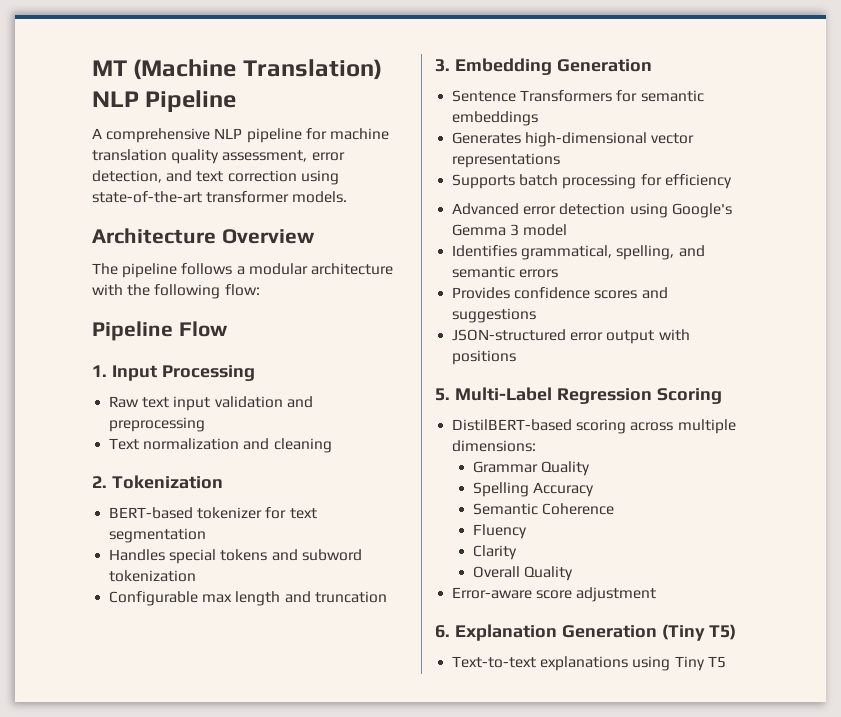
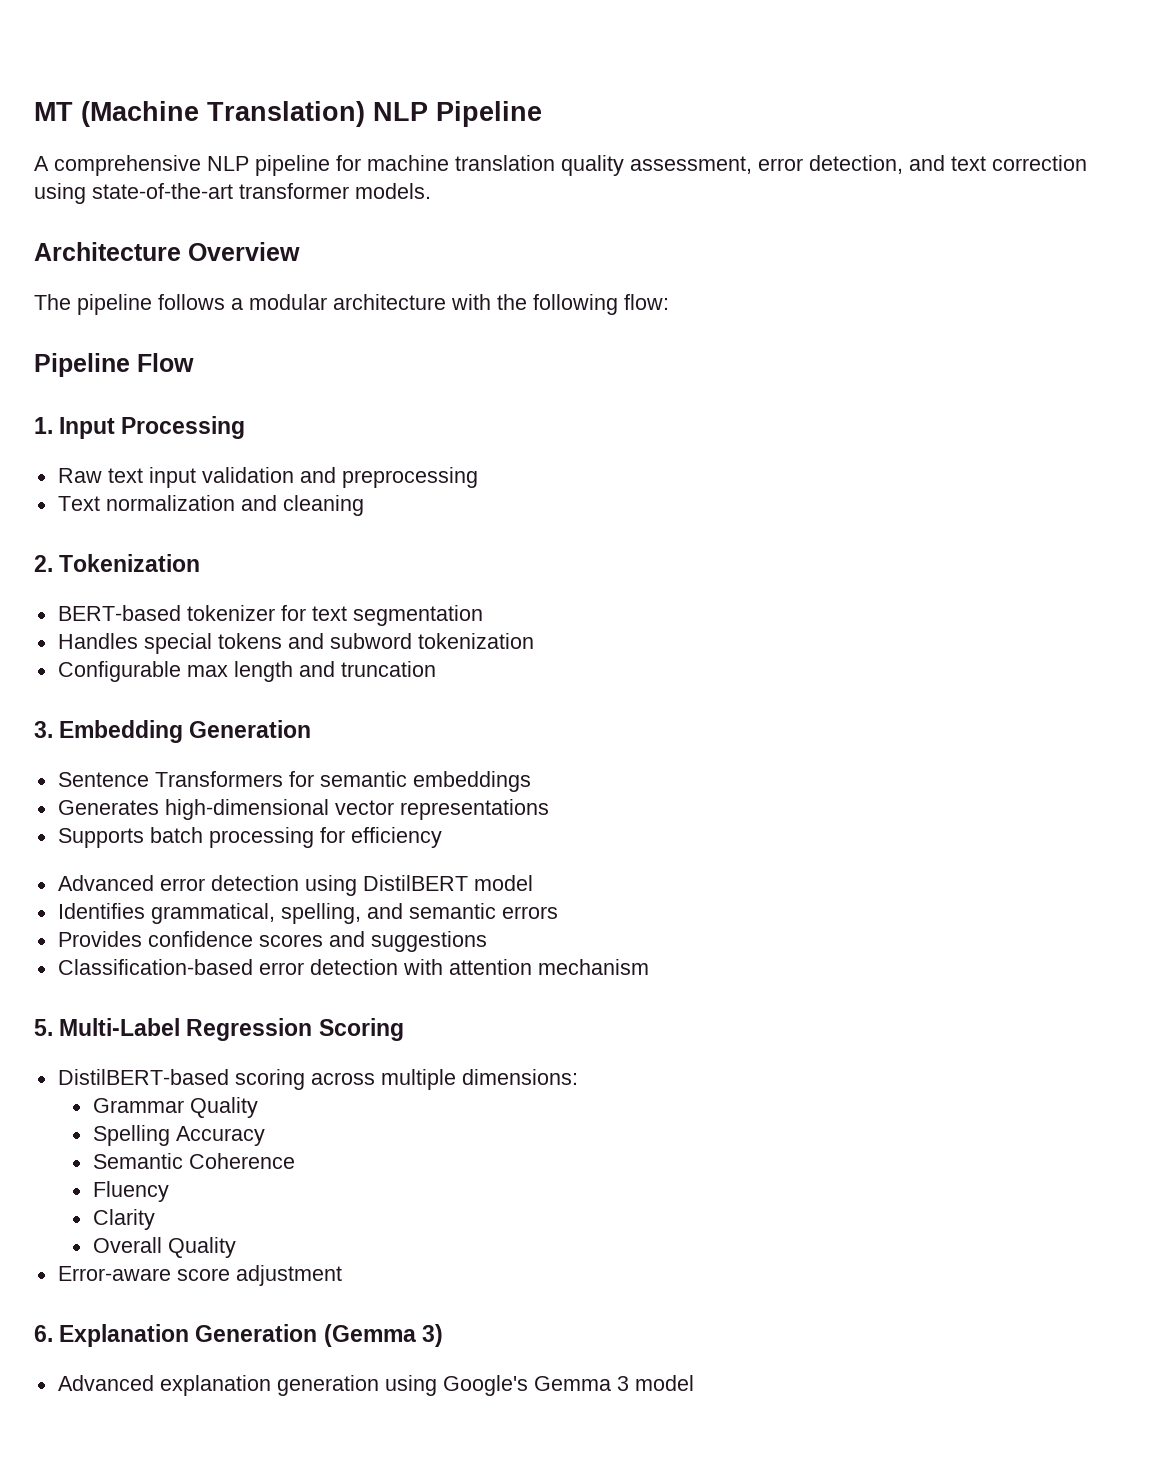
[671,203,732,218] [452,224,520,236] Google's Gemma 3 -> [362,875,468,891] DistilBERT
[452,329,690,344] [452,350,517,365] JSON-structured error output with positions -> [57,959,649,975] Classification-based error detection with attention mechanism
[661,624,737,641] [452,656,726,671] (Tiny T5) // Text-to-text explanations using Tiny T5 -> [323,1324,443,1347] [57,1375,694,1396] (Gemma 3) // Advanced explanation generation using Google's Gemma 3 model

